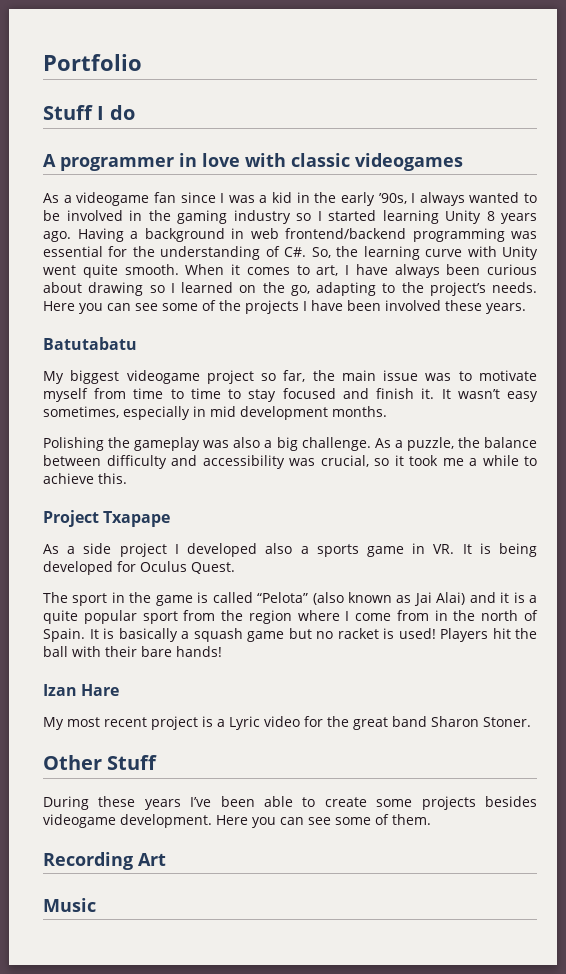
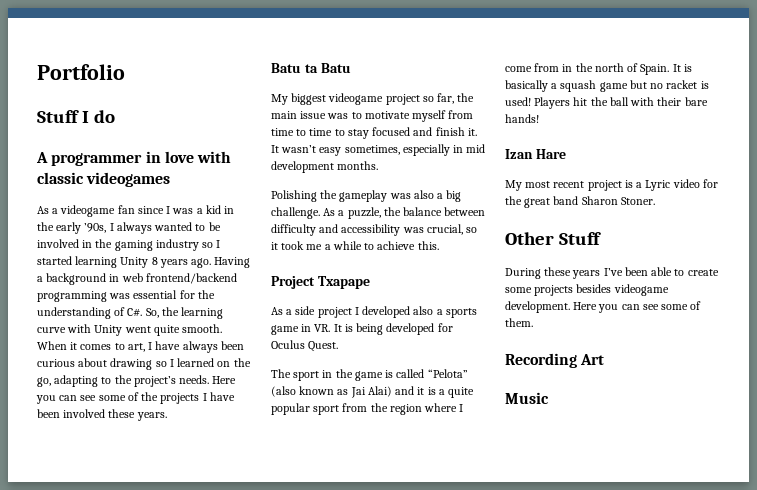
[43,337,137,350] Batutabatu -> [271,63,351,73] Batu ta Batu

